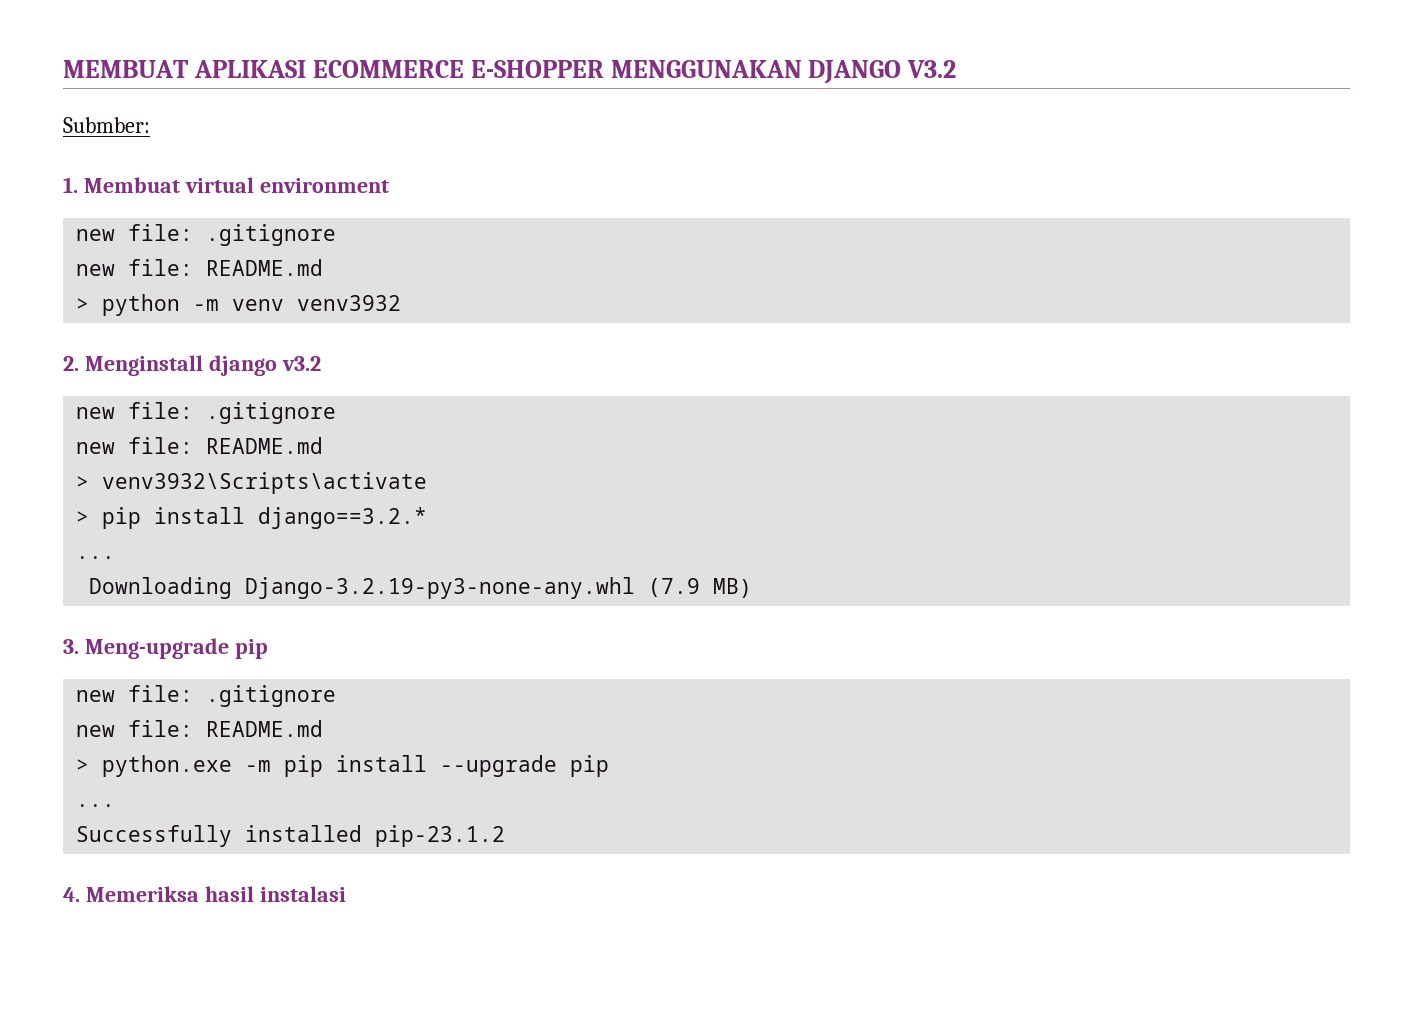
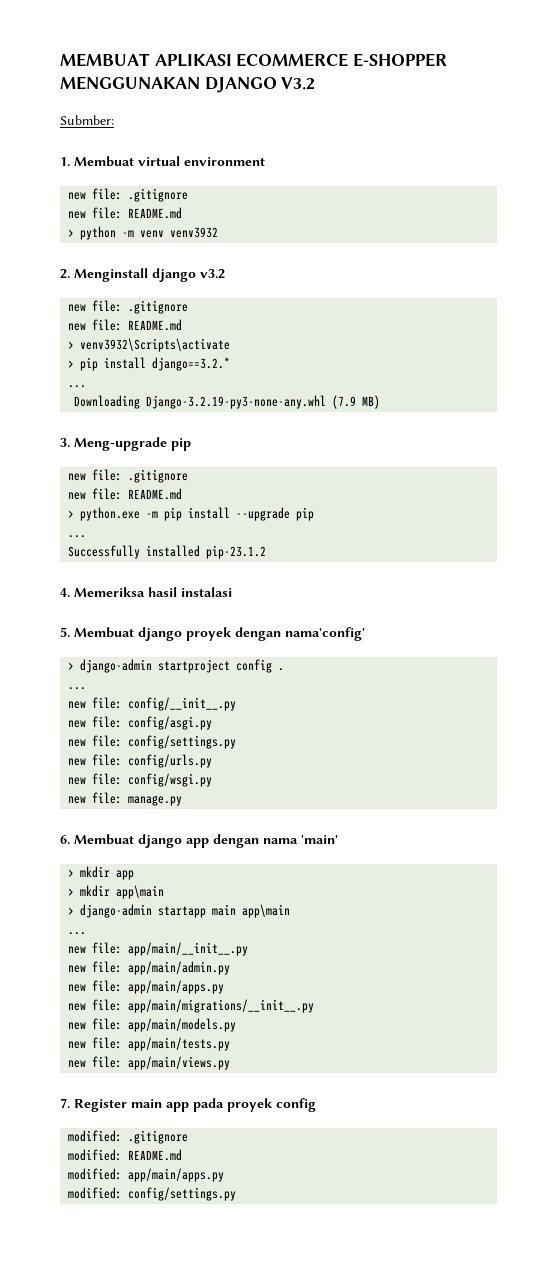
(346, 894) none -> [60,627,365,641] [68,659,285,673] [68,687,87,690] [68,697,237,711] [68,716,213,730] [68,735,237,749] [68,754,213,768] [68,773,213,787] [68,792,183,806] [60,834,338,848] [68,866,135,880] [68,885,165,899] [68,904,291,918] [68,932,87,935] [68,942,249,956] [68,961,231,975] [68,980,225,994] [68,999,315,1013] [68,1018,237,1032] [68,1037,231,1051] [68,1056,231,1070] [60,1098,316,1112] [68,1130,189,1144] [68,1149,183,1161] [68,1168,225,1182] [68,1187,237,1201] // 5. Membuat django proyek dengan nama'config' // > django-admin startproject config . // ... // new file: config/__init__.py // new file: config/asgi.py // new file: config/settings.py // new file: config/urls.py // new file: config/wsgi.py // new file: manage.py // 6. Membuat django app dengan nama 'main' // > mkdir app // > mkdir app\main // > django-admin startapp main app\main // ... // new file: app/main/__init__.py // new file: app/main/admin.py // new file: app/main/apps.py // new file: app/main/migrations/__init__.py // new file: app/main/models.py // new file: app/main/tests.py // new file: app/main/views.py // 7. Register main app pada proyek config // modified: .gitignore // modified: README.md // modified: app/main/apps.py // modified: config/settings.py

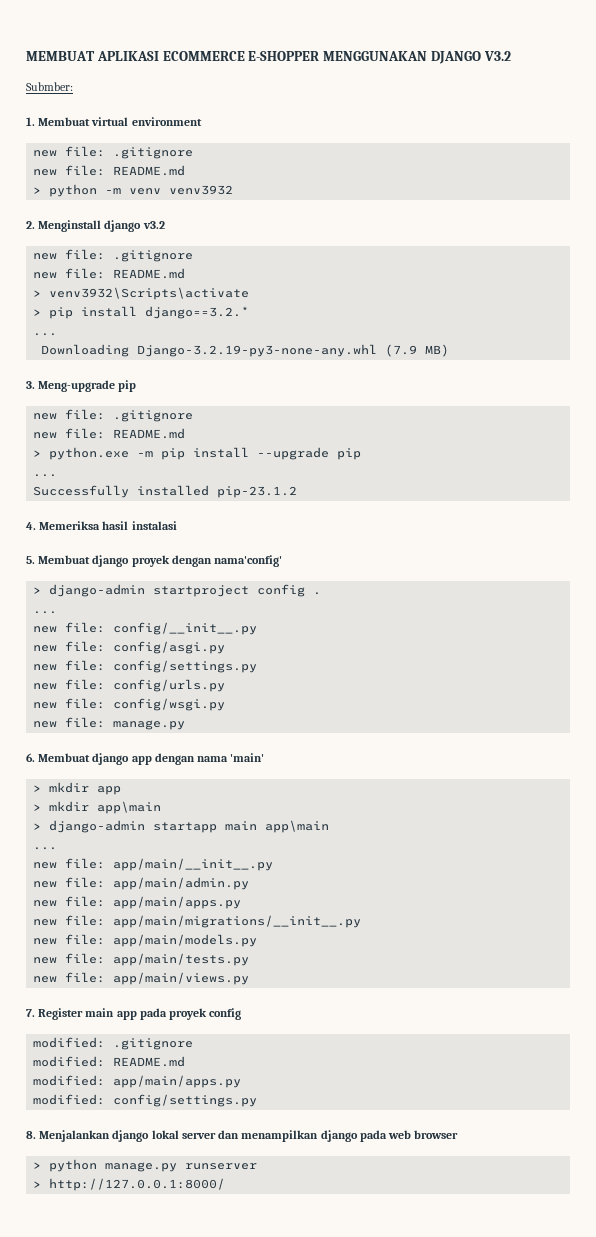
(237, 1194) none -> [26,1130,459,1142] [33,1159,258,1172] [33,1178,226,1191] // 8. Menjalankan django lokal server dan menampilkan django pada web browser // > python manage.py runserver // > http://127.0.0.1:8000/

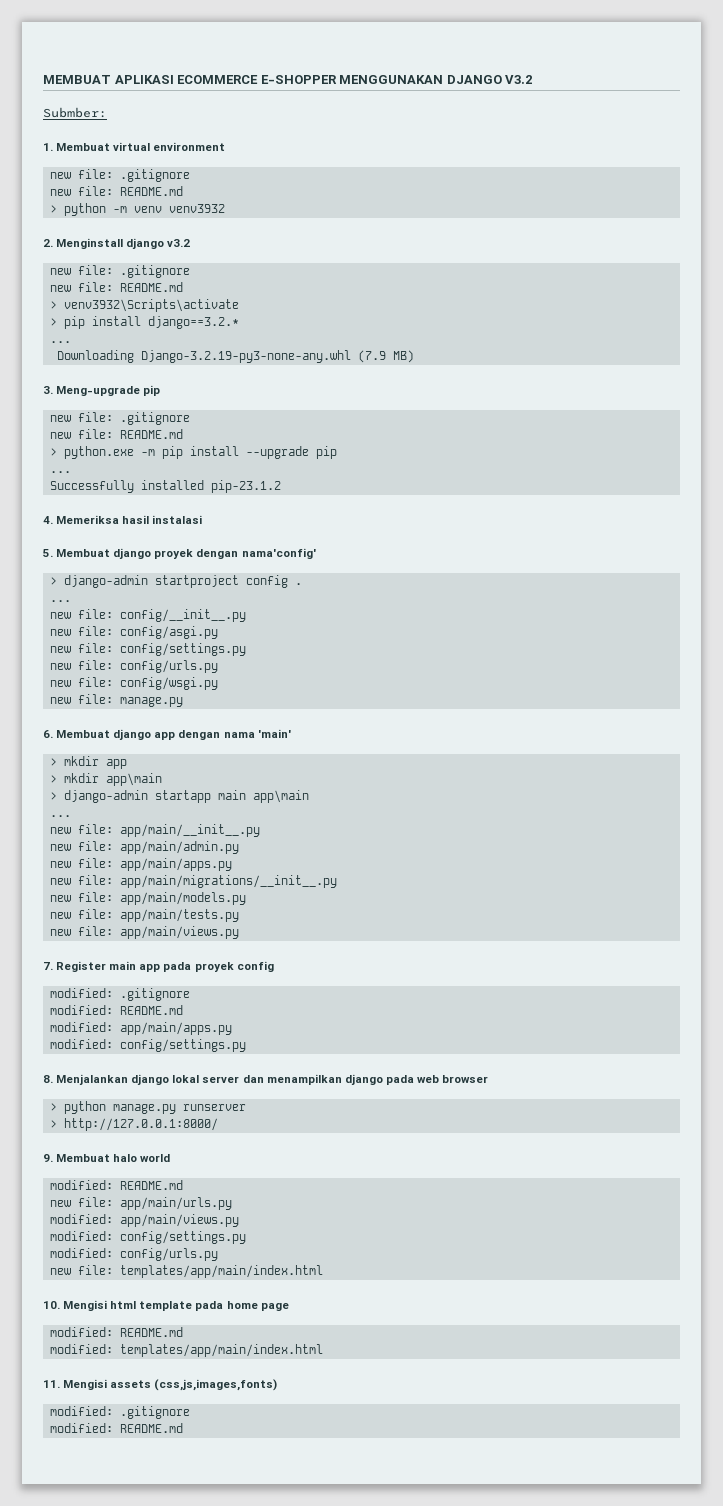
(226, 1184) none -> [43,1154,171,1162] [49,1180,183,1190] [49,1197,232,1210] [49,1214,239,1227] [49,1231,246,1244] [49,1248,218,1261] [49,1265,323,1278] [43,1300,289,1311] [49,1327,183,1337] [49,1344,323,1357] [43,1379,278,1391] [49,1406,190,1419] [49,1423,183,1433] // 9. Membuat halo world // modified: README.md // new file: app/main/urls.py // modified: app/main/views.py // modified: config/settings.py // modified: config/urls.py // new file: templates/app/main/index.html // 10. Mengisi html template pada home page // modified: README.md // modified: templates/app/main/index.html // 11. Mengisi assets (css,js,images,fonts) // modified: .gitignore // modified: README.md

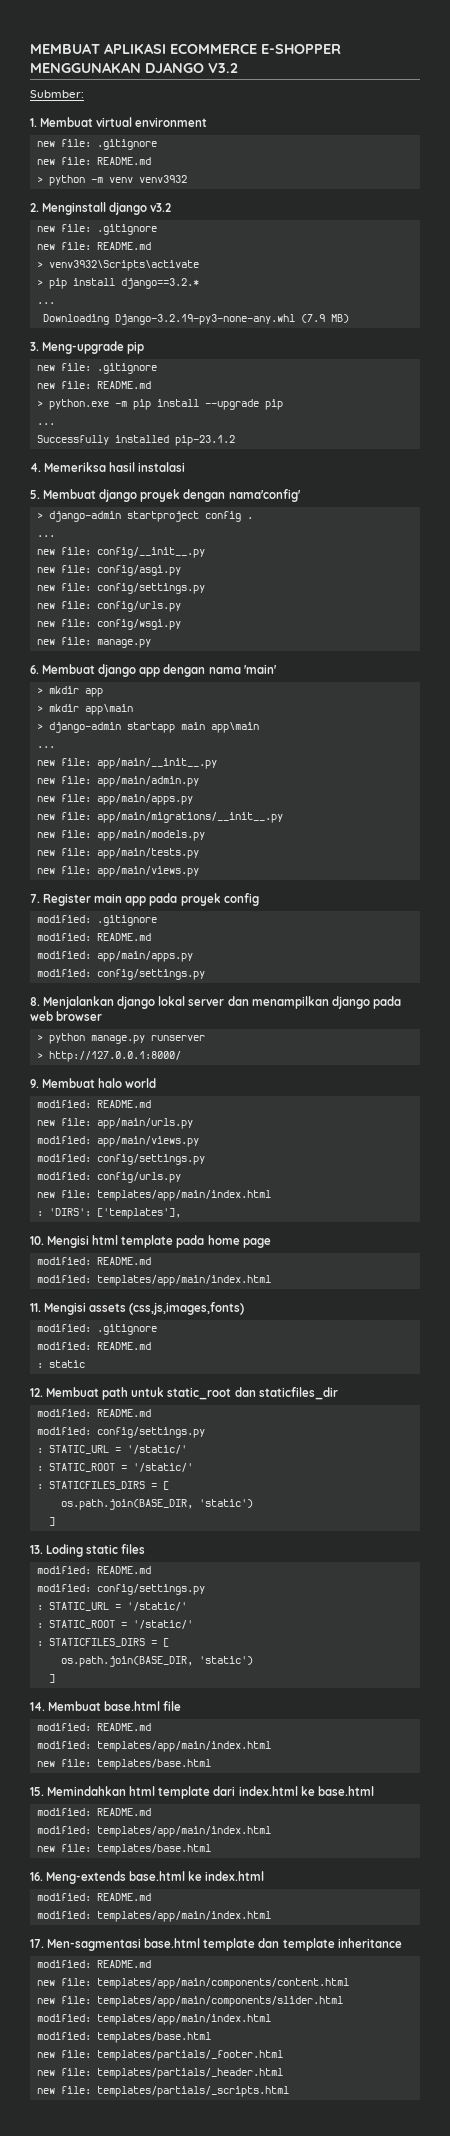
(323, 1271) none -> [36,1208,181,1219] // : 'DIRS': ['templates'],
(183, 1428) none -> [36,1360,85,1368] [30,1387,338,1400] [36,1409,151,1417] [36,1427,205,1438] [36,1445,187,1454] [36,1463,193,1472] [36,1481,169,1490] [60,1499,253,1510] [48,1517,55,1526] [30,1544,146,1557] [36,1566,151,1574] [36,1584,205,1595] [36,1602,187,1611] [36,1620,193,1629] [36,1638,169,1647] [60,1656,253,1667] [48,1674,55,1683] [30,1701,182,1711] [36,1723,151,1731] [36,1741,271,1752] [36,1759,211,1770] [30,1786,374,1799] [36,1808,151,1816] [36,1826,271,1837] [36,1844,211,1855] [30,1871,265,1884] [36,1893,151,1901] [36,1911,271,1922] [30,1938,402,1951] [36,1960,151,1968] [36,1978,349,1989] [36,1996,343,2007] [36,2014,271,2025] [36,2032,211,2043] [36,2050,283,2061] [36,2068,283,2079] [36,2086,289,2097] // : static // 12. Membuat path untuk static_root dan staticfiles_dir // modified: README.md // modified: config/settings.py // : STATIC_URL = '/static/' // : STATIC_ROOT = '/static/' // : STATICFILES_DIRS = [ // os.path.join(BASE_DIR, 'static') // ] // 13. Loding static files // modified: README.md // modified: config/settings.py // : STATIC_URL = '/static/' // : STATIC_ROOT = '/static/' // : STATICFILES_DIRS = [ // os.path.join(BASE_DIR, 'static') // ] // 14. Membuat base.html file // modified: README.md // modified: templates/app/main/index.html // new file: templates/base.html // 15. Memindahkan html template dari index.html ke base.html // modified: README.md // modified: templates/app/main/index.html // new file: templates/base.html // 16. Meng-extends base.html ke index.html // modified: README.md // modified: templates/app/main/index.html // 17. Men-sagmentasi base.html template dan template inheritance // modified: README.md // new file: templates/app/main/components/content.html // new file: templates/app/main/components/slider.html // modified: templates/app/main/index.html // modified: templates/base.html // new file: templates/partials/_footer.html // new file: templates/partials/_header.html // new file: templates/partials/_scripts.html

